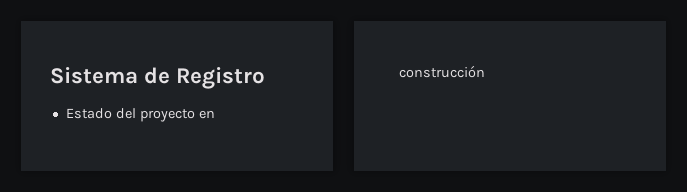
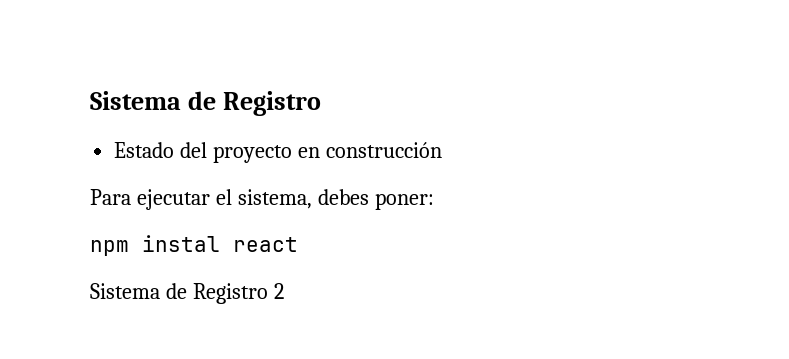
(485, 71) none -> [90,189,434,210] [90,235,298,256] [90,283,284,304] // Para ejecutar el sistema, debes poner: // npm instal react // Sistema de Registro 2

